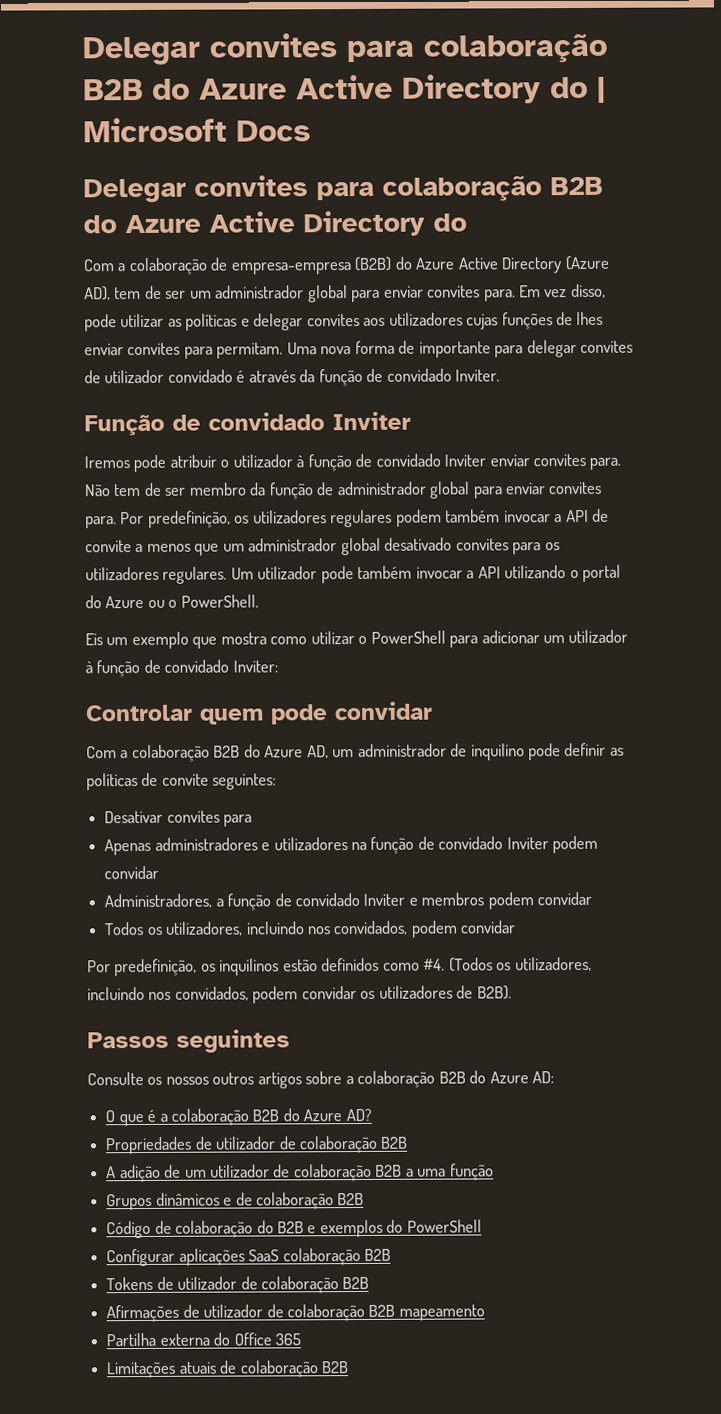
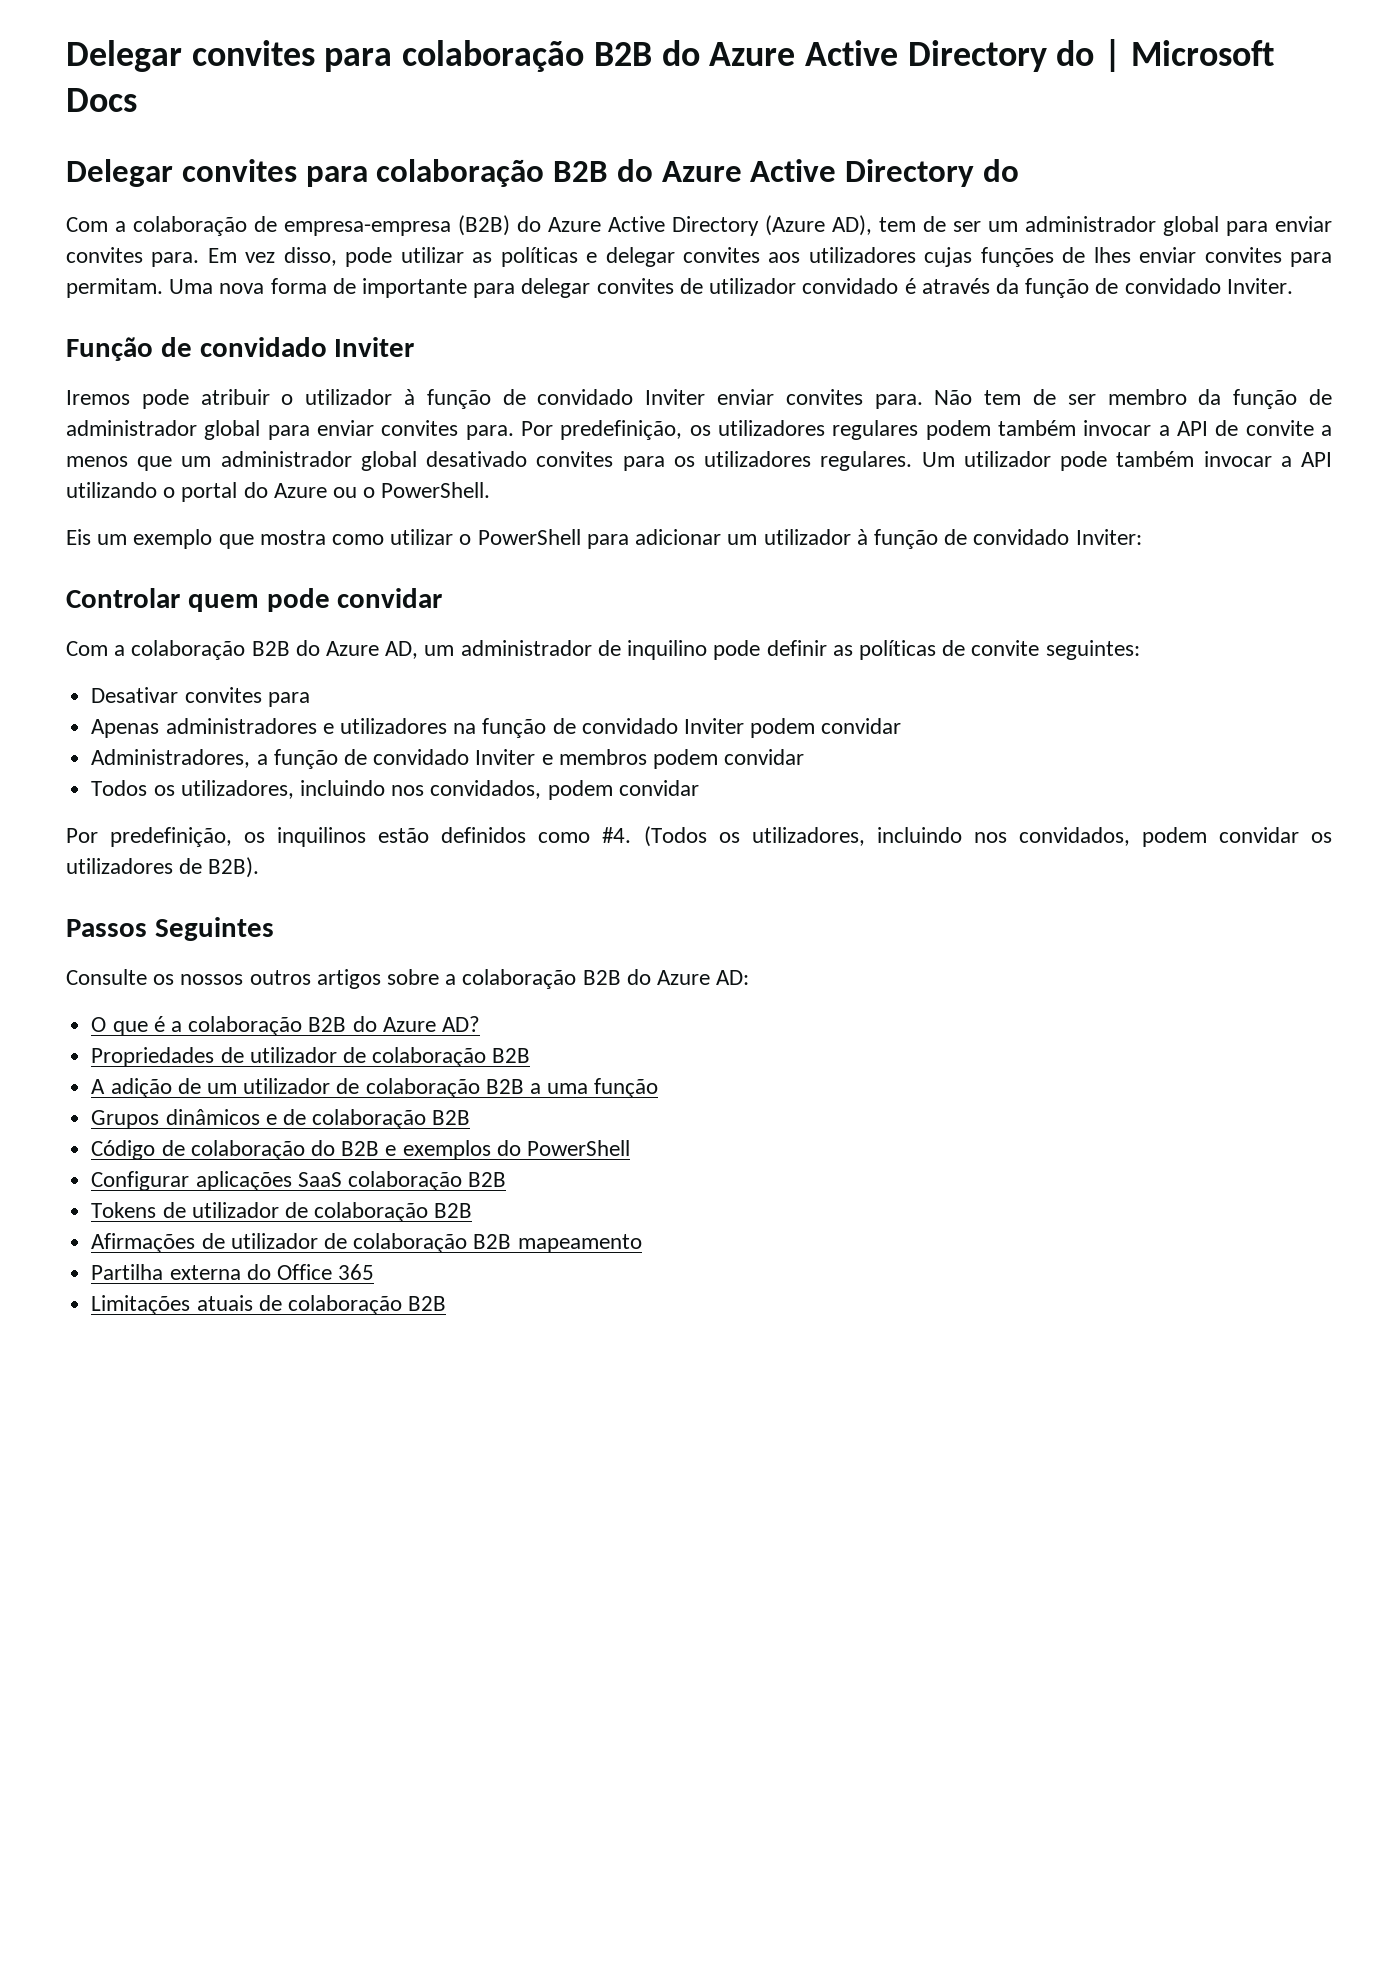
[176,1029,290,1053] seguintes -> [154,917,274,941] Seguintes

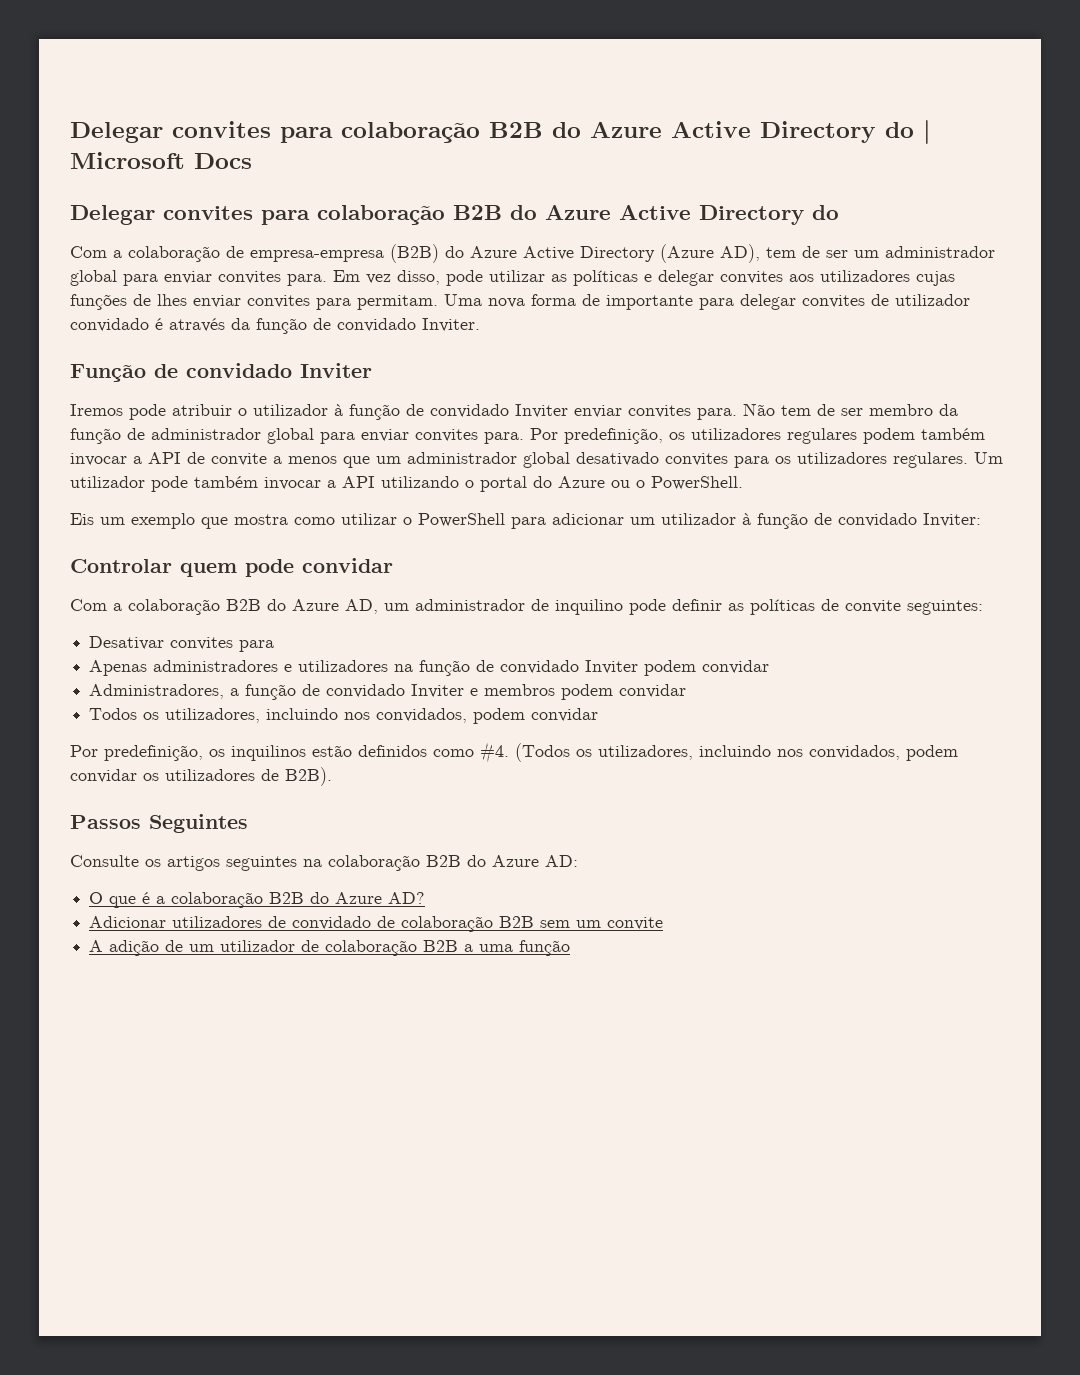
[180,969,457,989] nossos outros artigos sobre a -> [167,856,322,871] artigos seguintes na
[91,1047,531,1067] Propriedades de utilizador de colaboração B2B -> [89,916,664,932] Adicionar utilizadores de convidado de colaboração B2B sem um convite
[91,1109,471,1129] [91,1140,630,1160] [91,1171,507,1191] [91,1202,473,1222] [91,1233,642,1253] [91,1264,375,1280] [91,1295,447,1315] // Grupos dinâmicos e de colaboração B2B // Código de colaboração do B2B e exemplos do PowerShell // Configurar aplicações SaaS colaboração B2B // Tokens de utilizador de colaboração B2B // Afirmações de utilizador de colaboração B2B mapeamento // Partilha externa do Office 365 // Limitações atuais de colaboração B2B -> (571, 948) none

